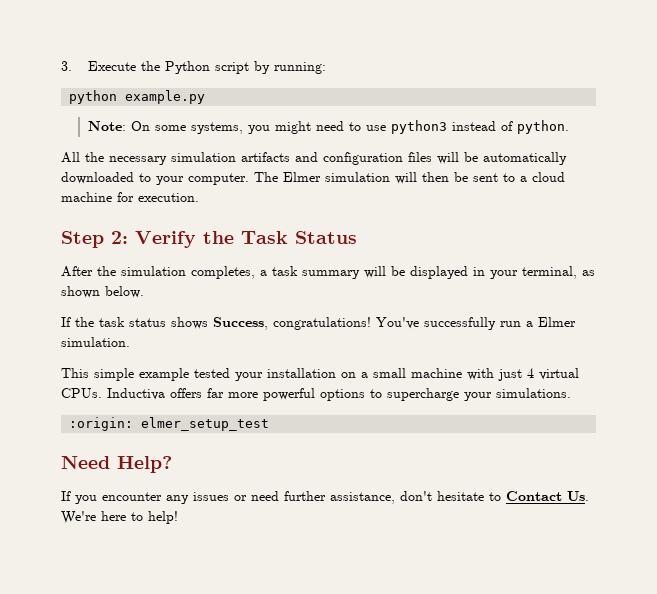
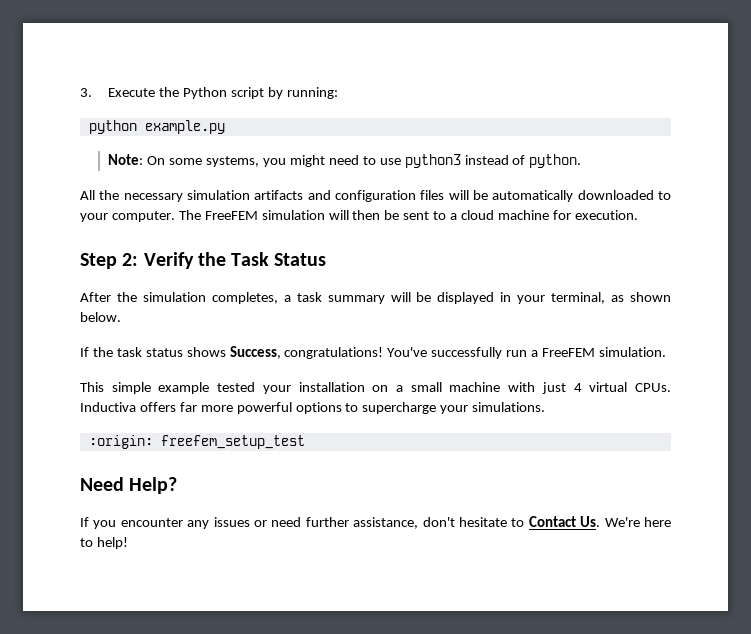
[283,172,321,182] Elmer -> [204,211,258,220] FreeFEM
[538,317,576,327] Elmer -> [542,348,596,357] FreeFEM
[141,417,270,431] elmer_setup_test -> [160,435,305,449] freefem_setup_test

